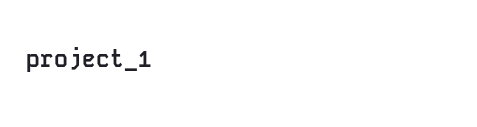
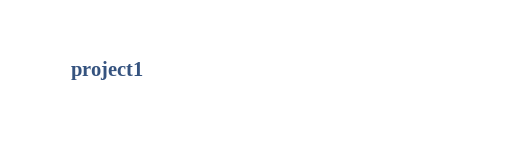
[26,47,152,72] project_1 -> [71,61,143,80] project1

